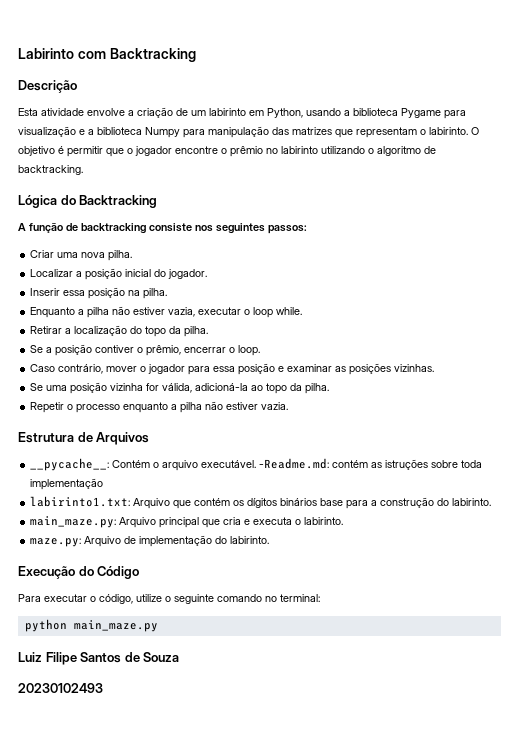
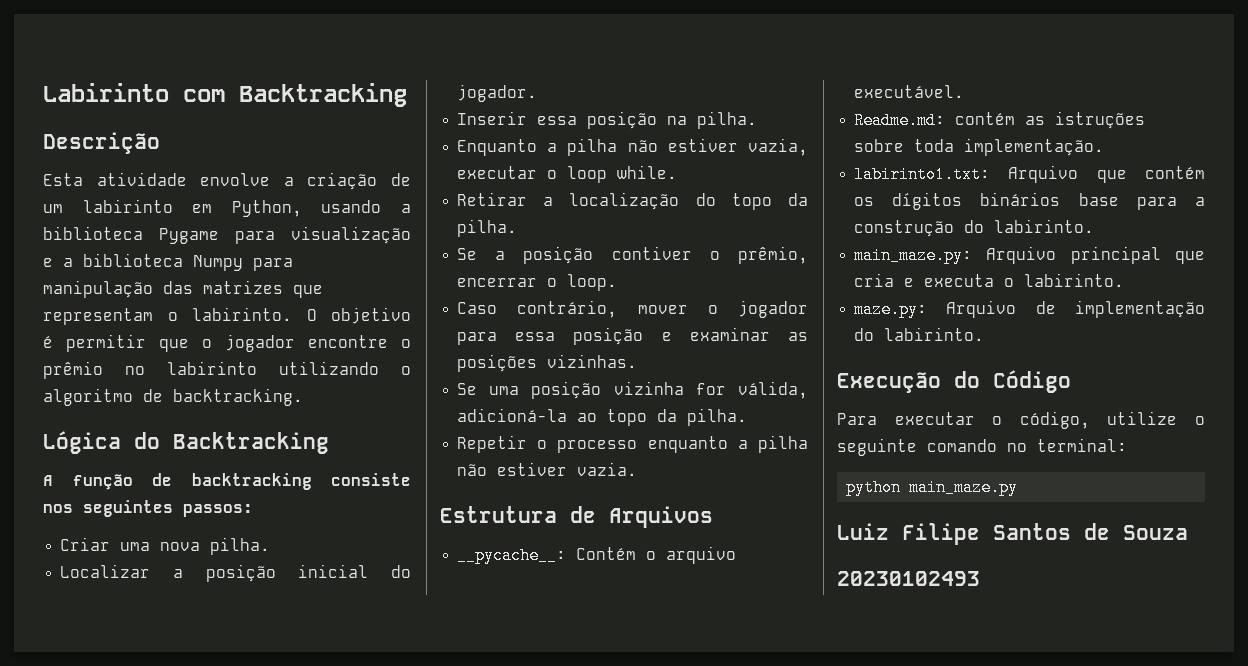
[259,458,330,469] -Readme.md: -> [854,112,946,129] // Readme.md:
[30,478,104,490] implementação -> [964,138,1105,156] implementação.

